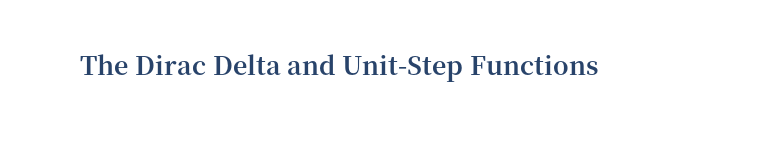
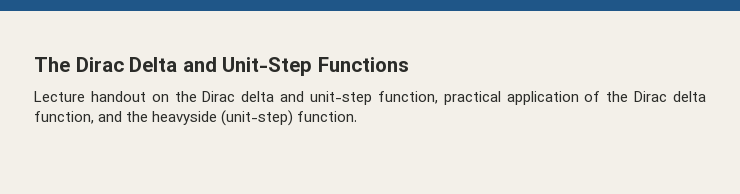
(598, 65) none -> [34,91,707,105] [34,110,358,126] // Lecture handout on the Dirac delta and unit-step function, practical application of the Dirac delta function, and the heavyside (unit-step) function.

